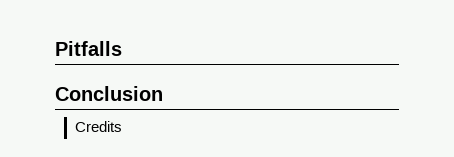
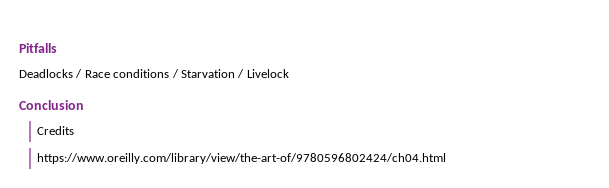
(122, 48) none -> [19,69,289,78] // Deadlocks / Race conditions / Starvation / Livelock
(122, 126) none -> [37,153,447,164] // https://www.oreilly.com/library/view/the-art-of/9780596802424/ch04.html

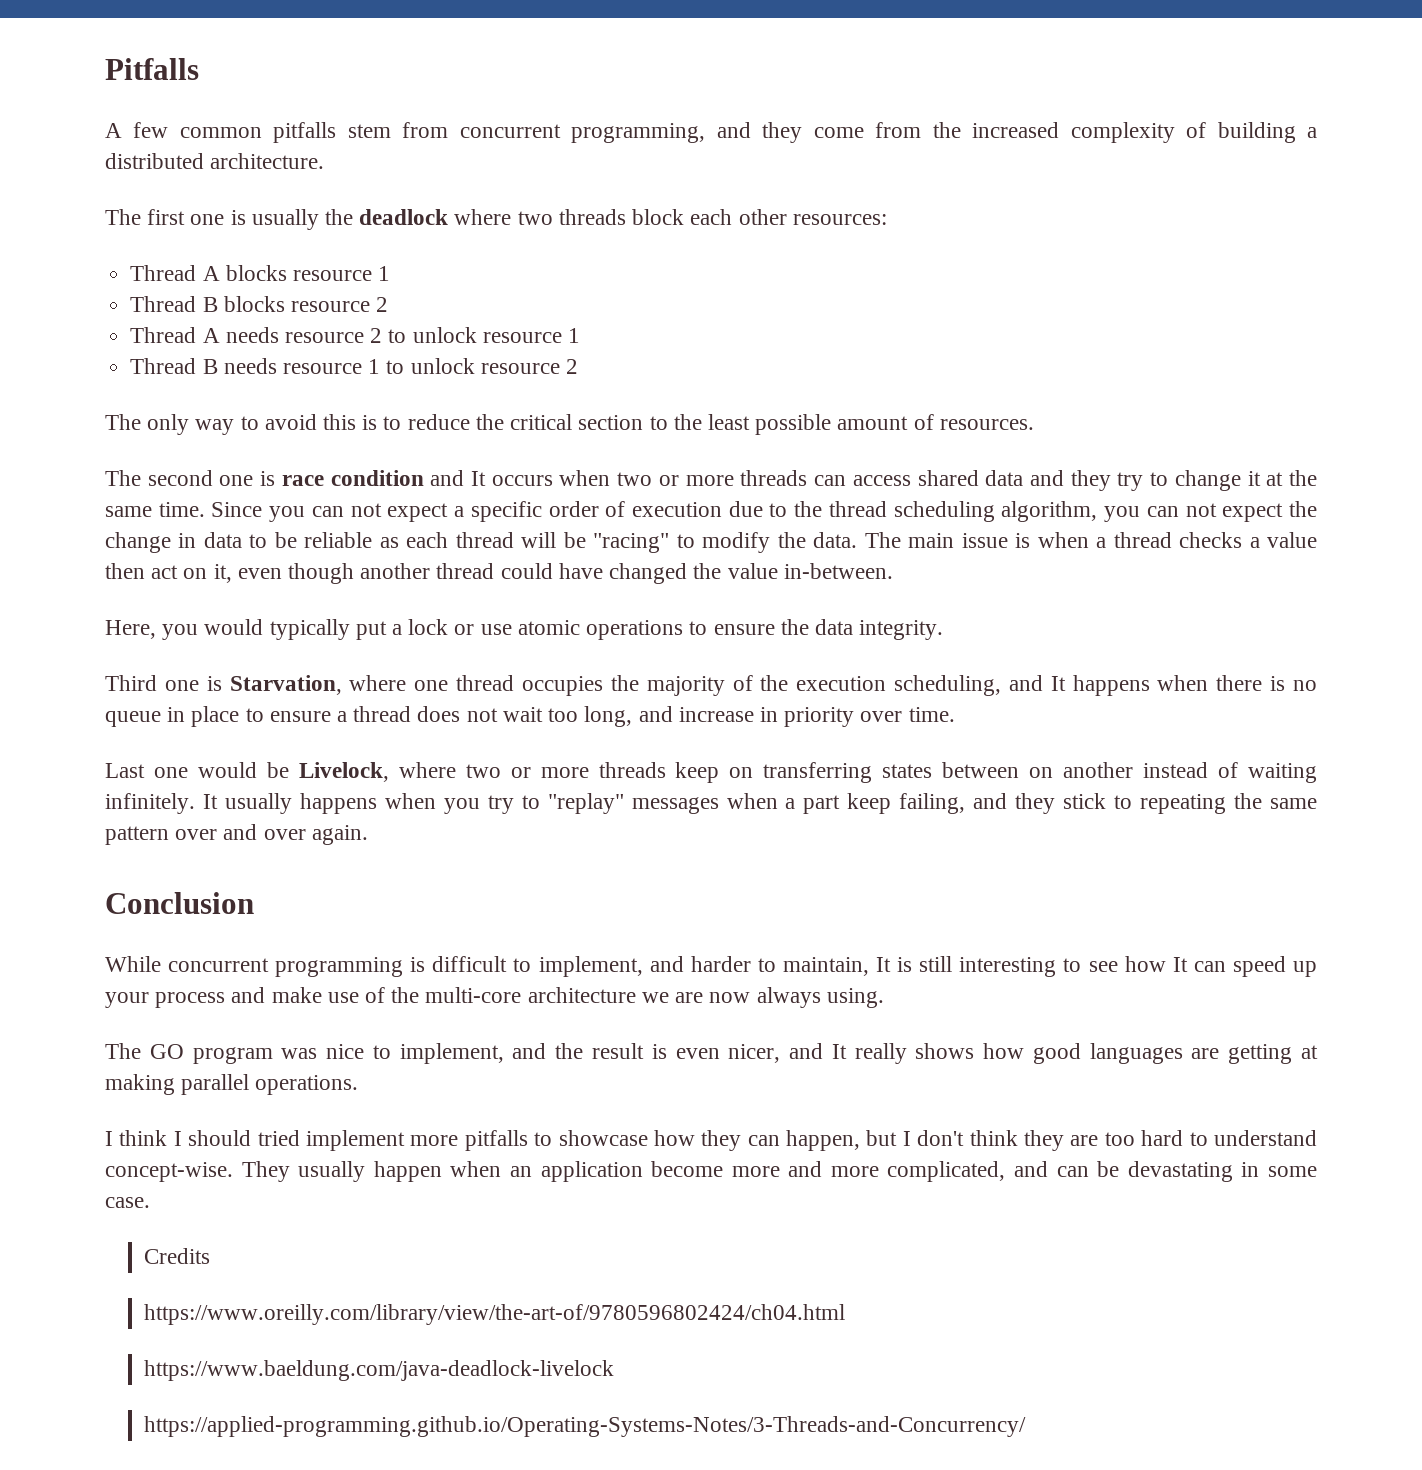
[19,69,289,78] [19,100,84,110] Deadlocks / Race conditions / Starvation / Livelock // Conclusion -> [105,122,1318,143] [105,153,325,169] [105,209,887,230] [130,265,391,281] [130,296,389,312] [130,327,580,343] [130,358,578,374] [105,414,1034,435] [105,470,1318,491] [105,501,1318,522] [105,532,1318,553] [105,563,893,584] [105,619,944,640] [105,675,1317,696] [105,706,955,727] [105,762,1318,783] [105,793,1318,814] [105,824,368,845] [105,892,254,914] [105,956,1317,977] [105,987,884,1008] [105,1043,1318,1064] [105,1074,359,1095] [105,1130,1317,1151] [105,1161,1317,1182] [105,1197,150,1208] A few common pitfalls stem from concurrent programming, and they come from the increased complexity of building a distributed architecture. // The first one is usually the deadlock where two threads block each other resources: // Thread A blocks resource 1 // Thread B blocks resource 2 // Thread A needs resource 2 to unlock resource 1 // Thread B needs resource 1 to unlock resource 2 // The only way to avoid this is to reduce the critical section to the least possible amount of resources. // The second one is race condition and It occurs when two or more threads can access shared data and they try to change it at the same time. Since you can not expect a specific order of execution due to the thread scheduling algorithm, you can not expect the change in data to be reliable as each thread will be "racing" to modify the data. The main issue is when a thread checks a value then act on it, even though another thread could have changed the value in-between. // Here, you would typically put a lock or use atomic operations to ensure the data integrity. // Third one is Starvation, where one thread occupies the majority of the execution scheduling, and It happens when there is no queue in place to ensure a thread does not wait too long, and increase in priority over time. // Last one would be Livelock, where two or more threads keep on transferring states between on another instead of waiting infinitely. It usually happens when you try to "replay" messages when a part keep failing, and they stick to repeating the same pattern over and over again. // Conclusion // While concurrent programming is difficult to implement, and harder to maintain, It is still interesting to see how It can speed up your process and make use of the multi-core architecture we are now always using. // The GO program was nice to implement, and the result is even nicer, and It really shows how good languages are getting at making parallel operations. // I think I should tried implement more pitfalls to showcase how they can happen, but I don't think they are too hard to understand concept-wise. They usually happen when an application become more and more complicated, and can be devastating in some case.
(447, 158) none -> [144,1360,615,1381] [144,1416,1027,1437] // https://www.baeldung.com/java-deadlock-livelock // https://applied-programming.github.io/Operating-Systems-Notes/3-Threads-and-Concurrency/

